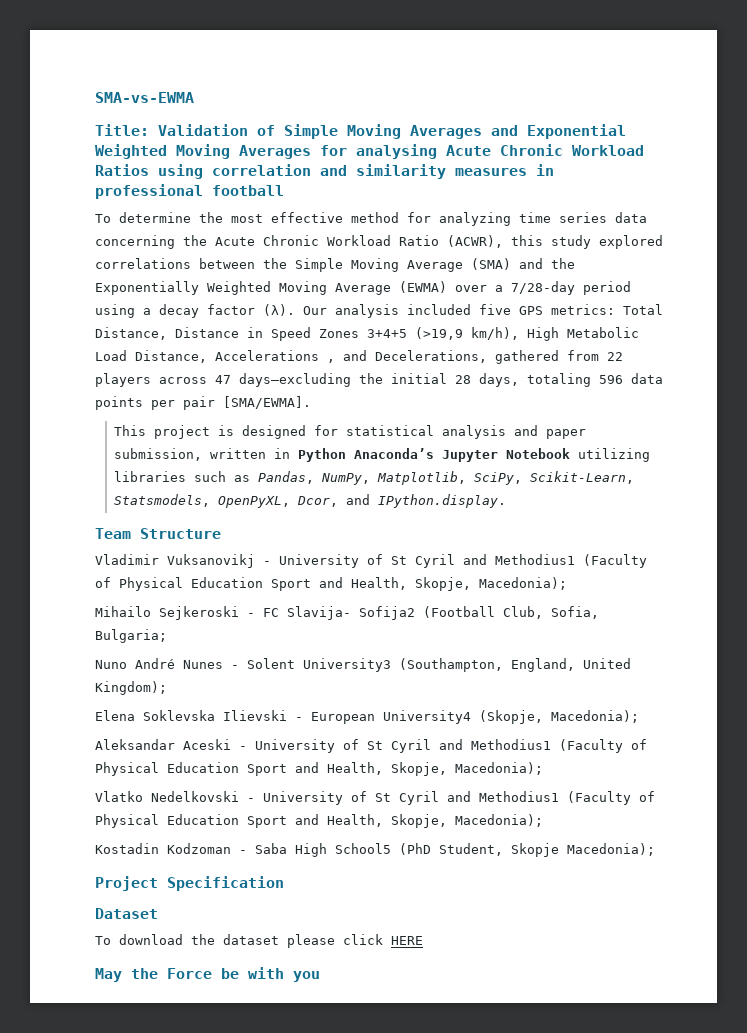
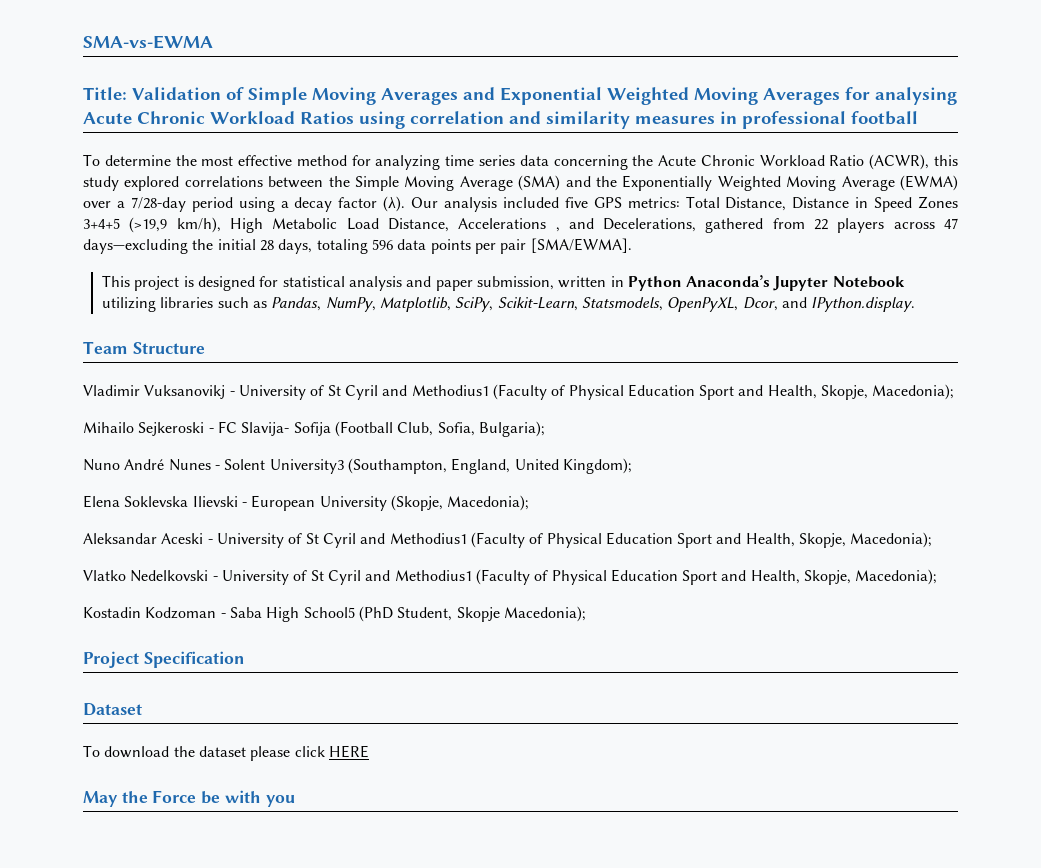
[359,606,415,620] Sofija2 -> [293,422,331,436] Sofija
[95,629,167,643] Bulgaria; -> [478,421,545,437] Bulgaria);
[383,710,471,724] University4 -> [319,496,387,511] University

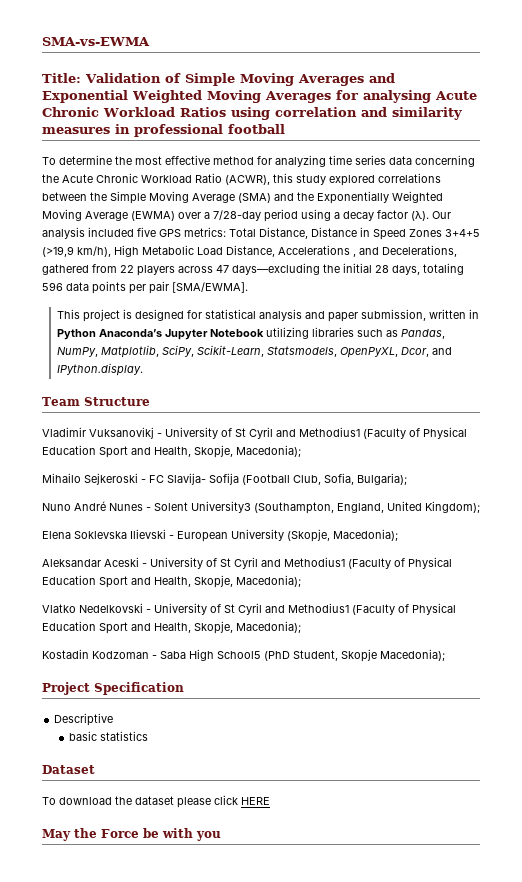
(245, 659) none -> [54,713,114,726] [69,731,149,741] // Descriptive // basic statistics

